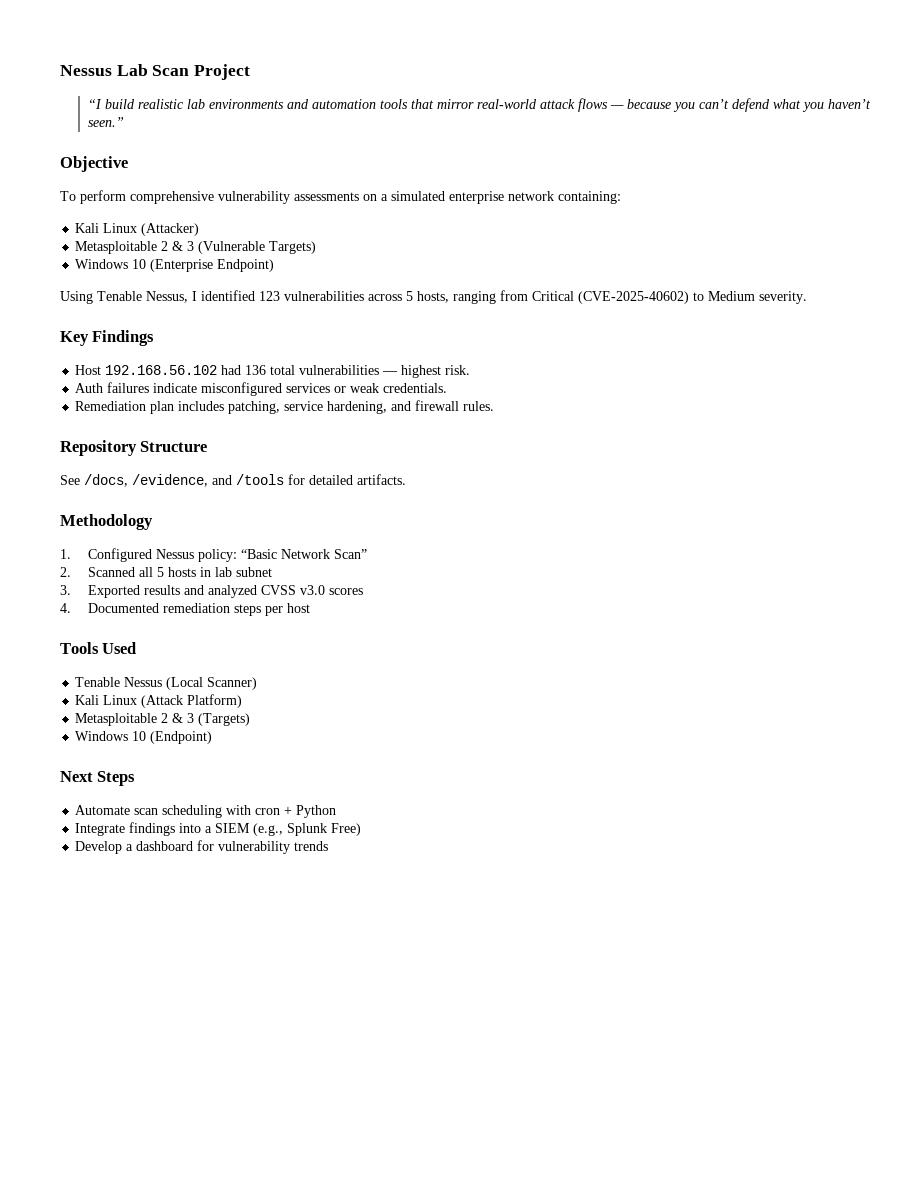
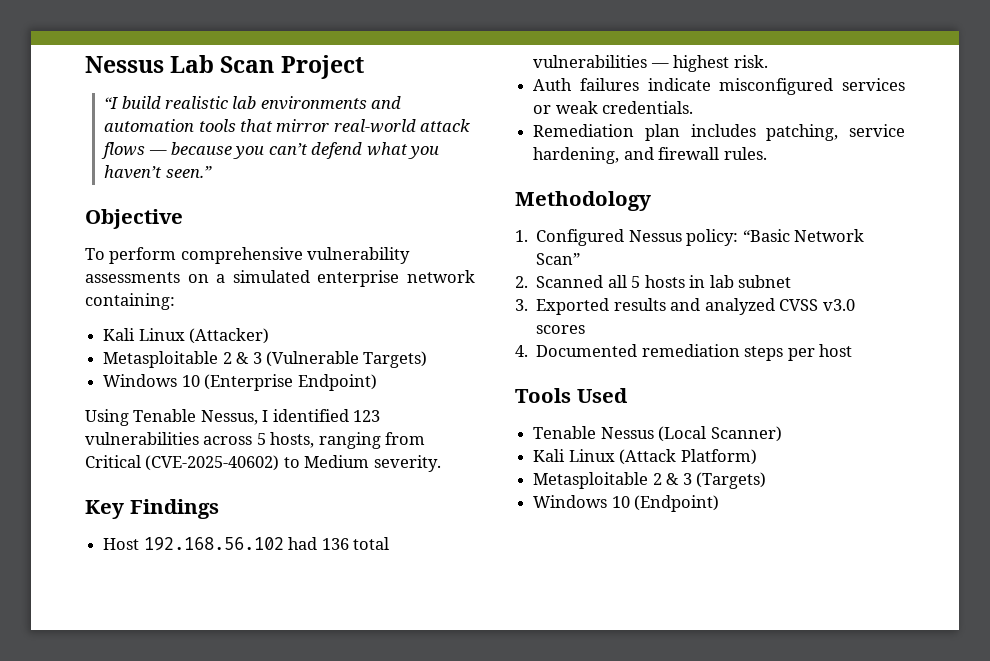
[60,440,208,456] [60,474,406,487] // Repository Structure // See /docs, /evidence, and /tools for detailed artifacts. -> (767, 153) none
[60,771,136,786] [75,805,337,818] [75,822,362,836] [75,840,329,854] // Next Steps // Automate scan scheduling with cron + Python // Integrate findings into a SIEM (e.g., Splunk Free) // Develop a dashboard for vulnerability trends -> (720, 503) none

